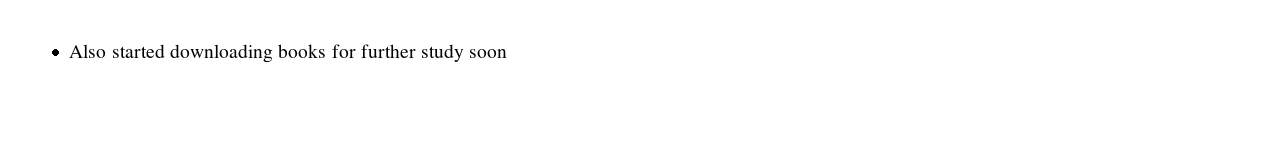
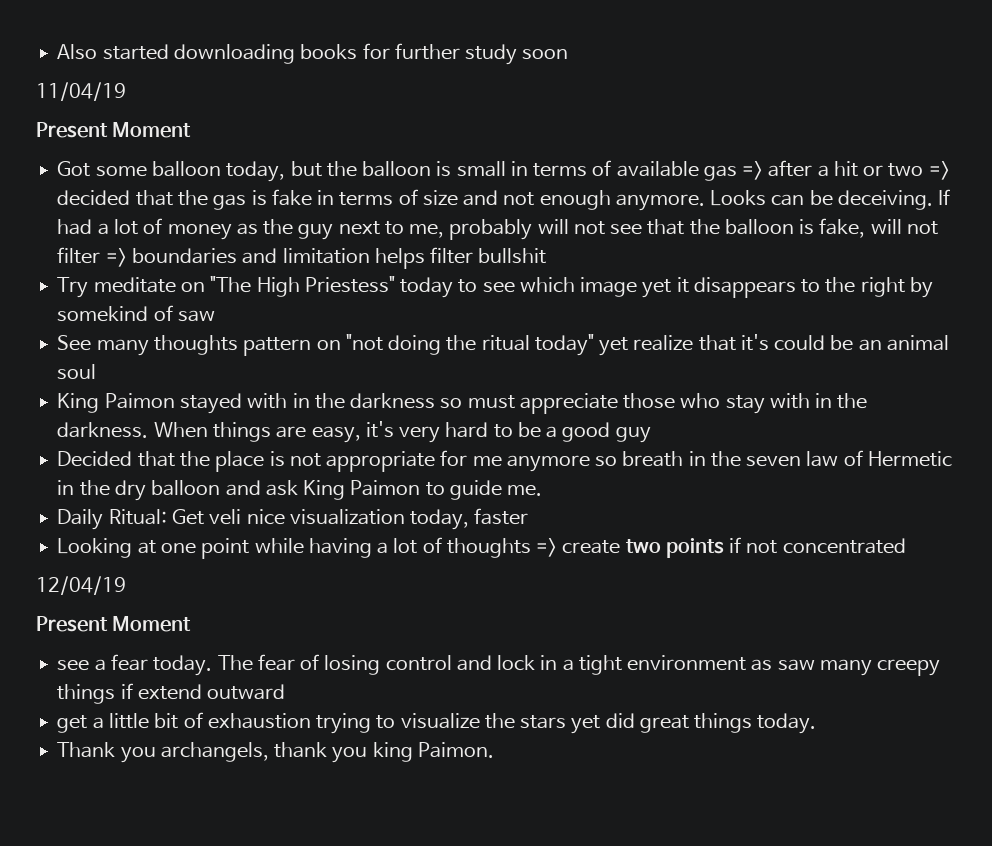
(508, 53) none -> [36,82,126,101] [36,122,192,138] [57,160,950,182] [57,189,951,211] [57,218,938,240] [57,247,547,269] [57,276,933,298] [57,305,215,322] [57,334,949,356] [57,364,97,380] [57,393,868,414] [57,421,651,443] [57,450,952,472] [57,480,543,501] [57,508,529,530] [57,537,906,559] [36,576,126,595] [36,616,192,632] [57,654,941,676] [57,683,286,704] [57,712,817,734] [57,742,494,763] // 11/04/19 // Present Moment // Got some balloon today, but the balloon is small in terms of available gas => after a hit or two => decided that the gas is fake in terms of size and not enough anymore. Looks can be deceiving. If had a lot of money as the guy next to me, probably will not see that the balloon is fake, will not filter => boundaries and limitation helps filter bullshit // Try meditate on "The High Priestess" today to see which image yet it disappears to the right by somekind of saw // See many thoughts pattern on "not doing the ritual today" yet realize that it's could be an animal soul // King Paimon stayed with in the darkness so must appreciate those who stay with in the darkness. When things are easy, it's very hard to be a good guy // Decided that the place is not appropriate for me anymore so breath in the seven law of Hermetic in the dry balloon and ask King Paimon to guide me. // Daily Ritual: Get veli nice visualization today, faster // Looking at one point while having a lot of thoughts => create two points if not concentrated // 12/04/19 // Present Moment // see a fear today. The fear of losing control and lock in a tight environment as saw many creepy things if extend outward // get a little bit of exhaustion trying to visualize the stars yet did great things today. // Thank you archangels, thank you king Paimon.

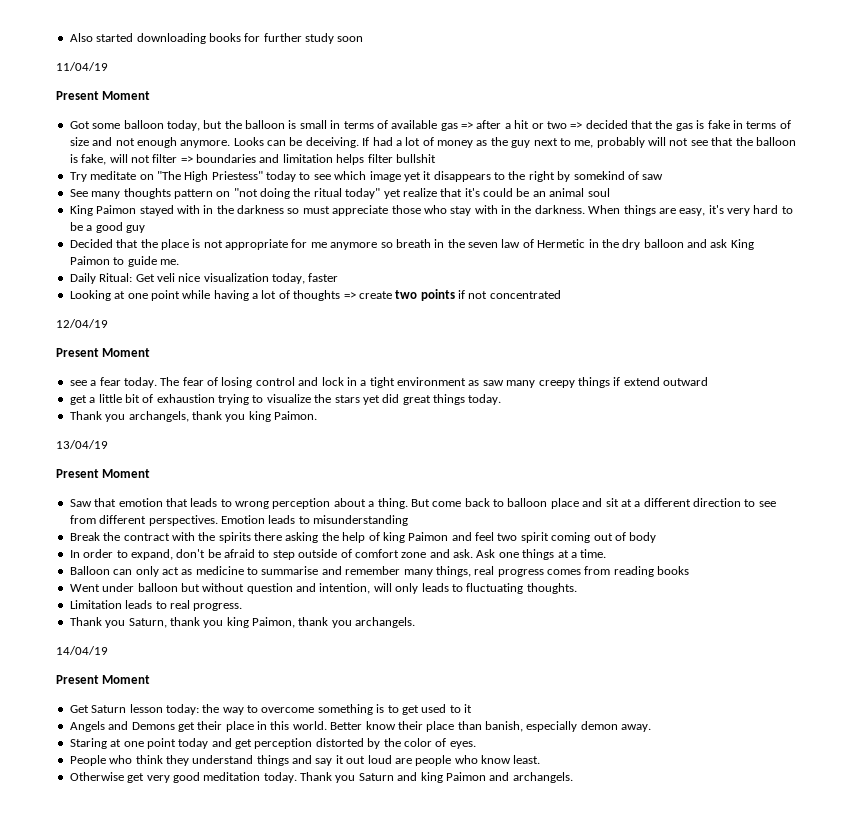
(494, 750) none -> [56,440,108,449] [56,469,151,478] [69,498,776,509] [69,515,408,526] [69,532,657,543] [69,549,607,560] [69,566,690,577] [69,583,577,594] [69,600,243,611] [69,617,416,628] [56,646,108,655] [56,675,151,684] [69,704,472,715] [69,721,652,732] [69,738,476,749] [69,755,541,766] [69,772,573,783] // 13/04/19 // Present Moment // Saw that emotion that leads to wrong perception about a thing. But come back to balloon place and sit at a different direction to see from different perspectives. Emotion leads to misunderstanding // Break the contract with the spirits there asking the help of king Paimon and feel two spirit coming out of body // In order to expand, don't be afraid to step outside of comfort zone and ask. Ask one things at a time. // Balloon can only act as medicine to summarise and remember many things, real progress comes from reading books // Went under balloon but without question and intention, will only leads to fluctuating thoughts. // Limitation leads to real progress. // Thank you Saturn, thank you king Paimon, thank you archangels. // 14/04/19 // Present Moment // Get Saturn lesson today: the way to overcome something is to get used to it // Angels and Demons get their place in this world. Better know their place than banish, especially demon away. // Staring at one point today and get perception distorted by the color of eyes. // People who think they understand things and say it out loud are people who know least. // Otherwise get very good meditation today. Thank you Saturn and king Paimon and archangels.

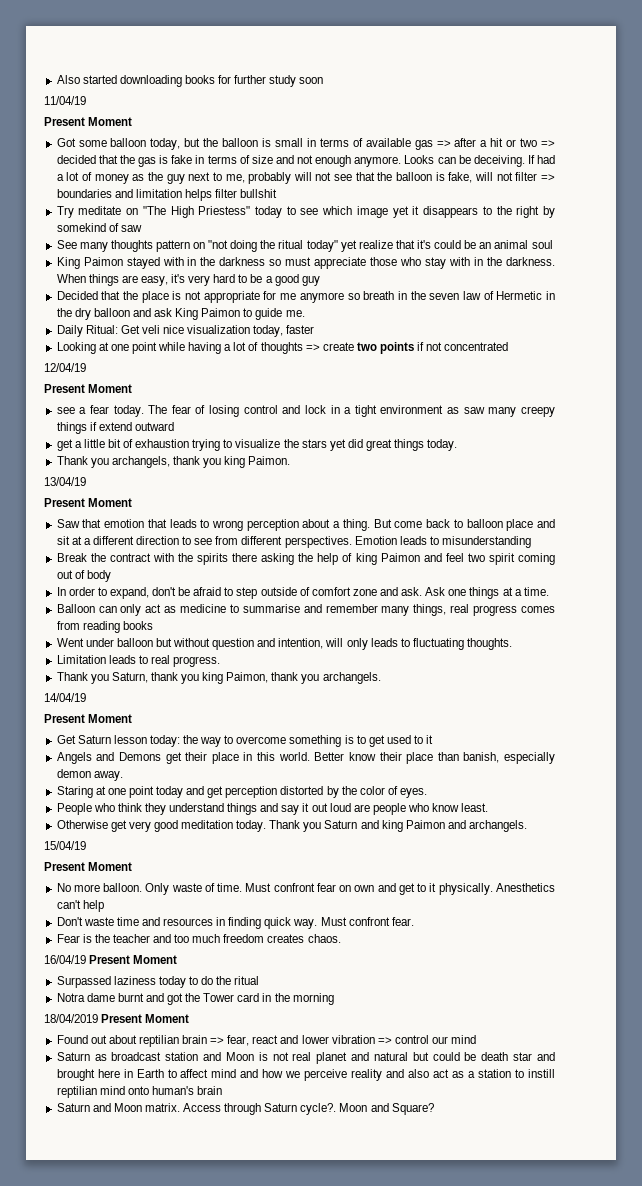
(573, 777) none -> [44,841,86,850] [44,862,133,871] [56,883,555,895] [56,900,104,912] [56,917,414,929] [56,934,341,943] [44,955,178,964] [56,976,260,988] [56,993,334,1005] [44,1014,190,1023] [56,1035,477,1047] [56,1052,556,1064] [56,1069,555,1081] [56,1086,223,1098] [56,1103,434,1115] // 15/04/19 // Present Moment // No more balloon. Only waste of time. Must confront fear on own and get to it physically. Anesthetics can't help // Don't waste time and resources in finding quick way. Must confront fear. // Fear is the teacher and too much freedom creates chaos. // 16/04/19 Present Moment // Surpassed laziness today to do the ritual // Notra dame burnt and got the Tower card in the morning // 18/04/2019 Present Moment // Found out about reptilian brain => fear, react and lower vibration => control our mind // Saturn as broadcast station and Moon is not real planet and natural but could be death star and brought here in Earth to affect mind and how we perceive reality and also act as a station to instill reptilian mind onto human's brain // Saturn and Moon matrix. Access through Saturn cycle?. Moon and Square?

